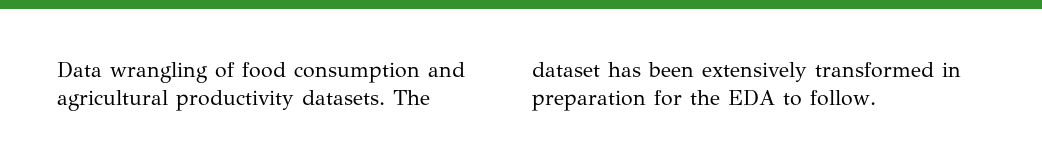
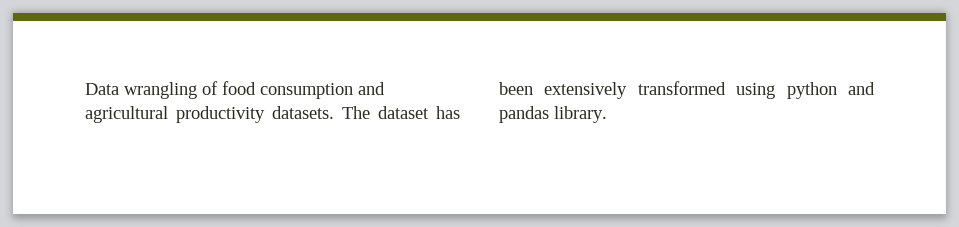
[942,62,961,77] [532,89,876,111] in preparation for the EDA to follow. -> [736,82,875,99] [499,106,607,123] using python and pandas library.

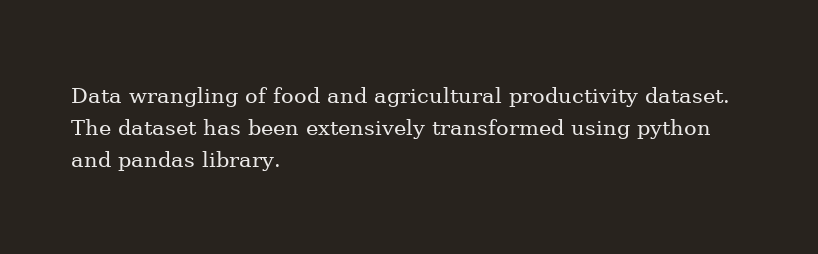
[260,83,353,99] consumption -> (320, 95) none
[272,106,334,119] datasets. -> [645,87,730,103] dataset.

